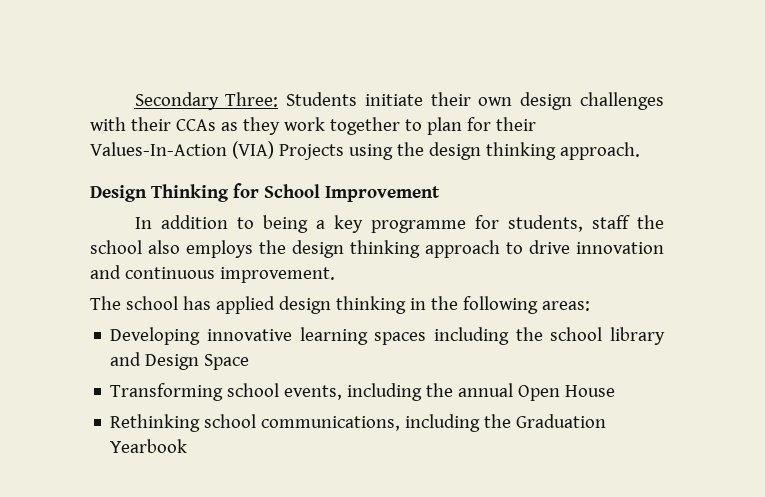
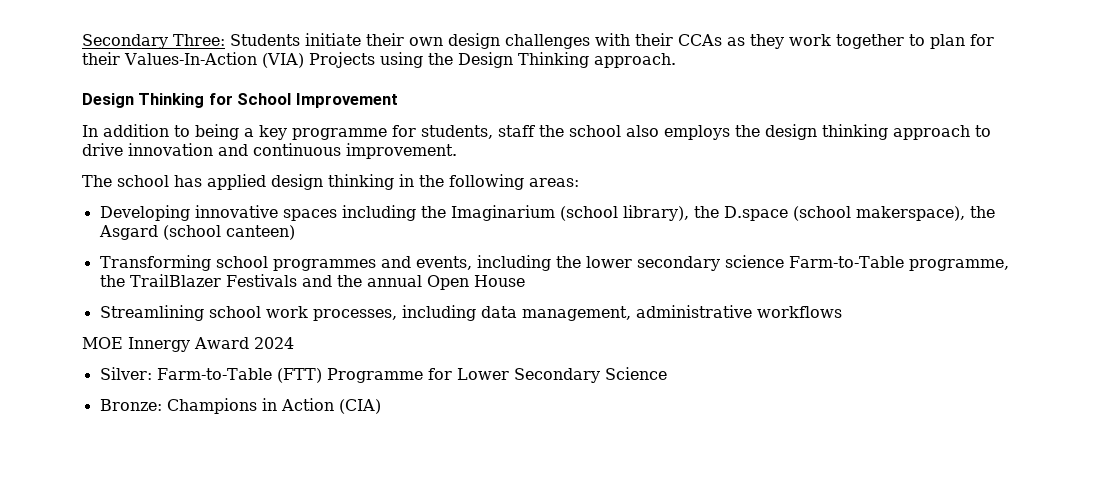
[428,142,556,160] design thinking -> [457,52,589,68] Design Thinking
[299,327,368,345] learning -> (278, 211) none
[550,327,665,345] [110,352,250,370] school library and Design Space -> [450,205,995,221] [98,225,295,240] Imaginarium (school library), the D.space (school makerspace), the Asgard (school canteen)
(280, 390) none -> [272,256,411,271] programmes and
[458,383,616,401] [110,414,607,432] [110,439,188,453] annual Open House // Rethinking school communications, including the Graduation Yearbook -> [585,255,1009,271] [99,274,525,290] [99,305,842,321] [82,337,294,352] [99,367,667,383] [99,398,381,414] lower secondary science Farm-to-Table programme, the TrailBlazer Festivals and the annual Open House // Streamlining school work processes, including data management, administrative workflows // MOE Innergy Award 2024 // Silver: Farm-to-Table (FTT) Programme for Lower Secondary Science // Bronze: Champions in Action (CIA)

